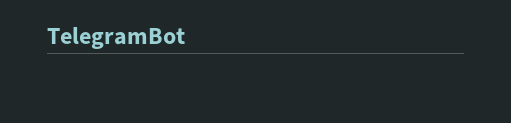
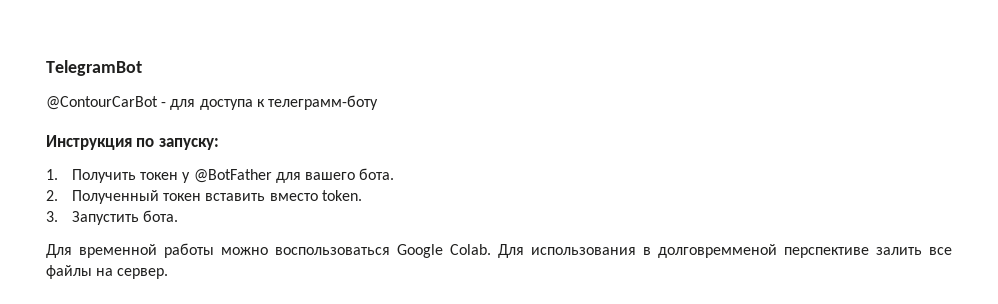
(185, 38) none -> [46,95,378,110] [46,135,219,150] [46,168,395,183] [46,190,362,204] [46,210,179,225] [46,243,952,258] [46,265,169,279] // @ContourCarBot - для доступа к телеграмм-боту // Инструкция по запуску: // 1. Получить токен у @BotFather для вашего бота. // 2. Полученный токен вставить вместо token. // 3. Запустить бота. // Для временной работы можно воспользоваться Google Сolab. Для использования в долговремменой перспективе залить все файлы на сервер.

